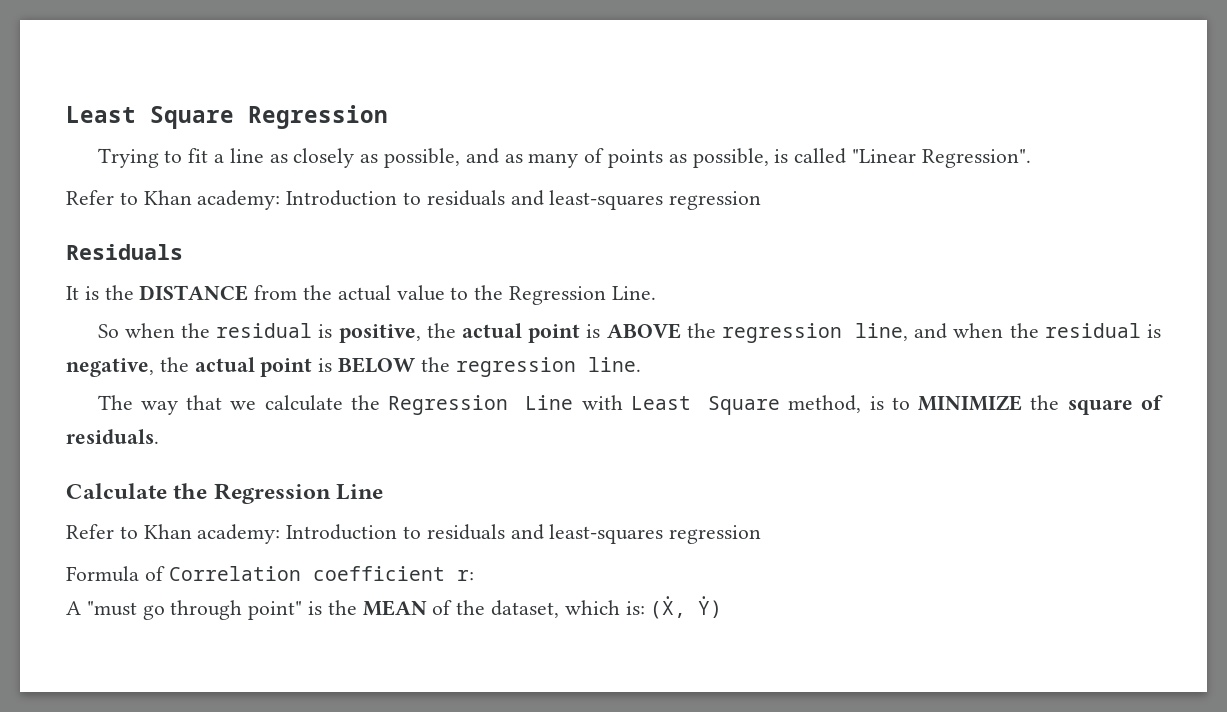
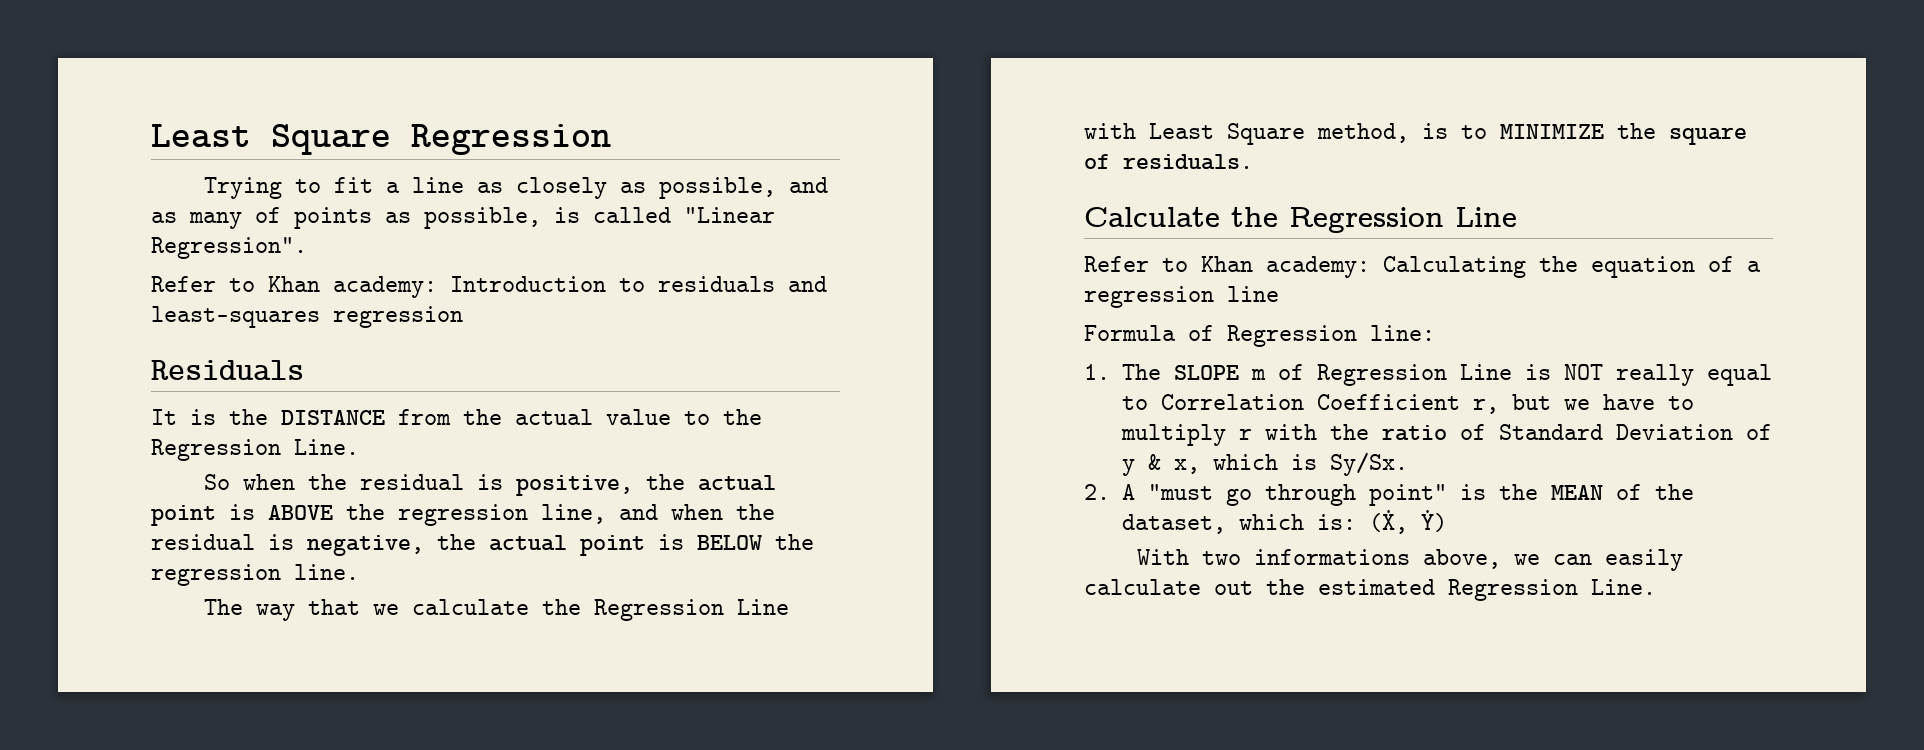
[286,524,762,544] Introduction to residuals and least-squares regression -> [1383,256,1761,278] [1084,286,1279,308] Calculating the equation of a regression line
[168,566,474,581] Correlation coefficient r: // -> [1227,325,1435,347] [1084,364,1773,386] [1122,394,1695,414] [1121,424,1773,446] [1122,452,1409,476] [1084,484,1110,500] Regression line: // 1. The SLOPE m of Regression Line is NOT really equal to Correlation Coefficient r, but we have to multiply r with the ratio of Standard Deviation of y & x, which is Sy/Sx. // 2.
(723, 607) none -> [1136,549,1683,571] [1084,579,1656,601] // With two informations above, we can easily calculate out the estimated Regression Line.

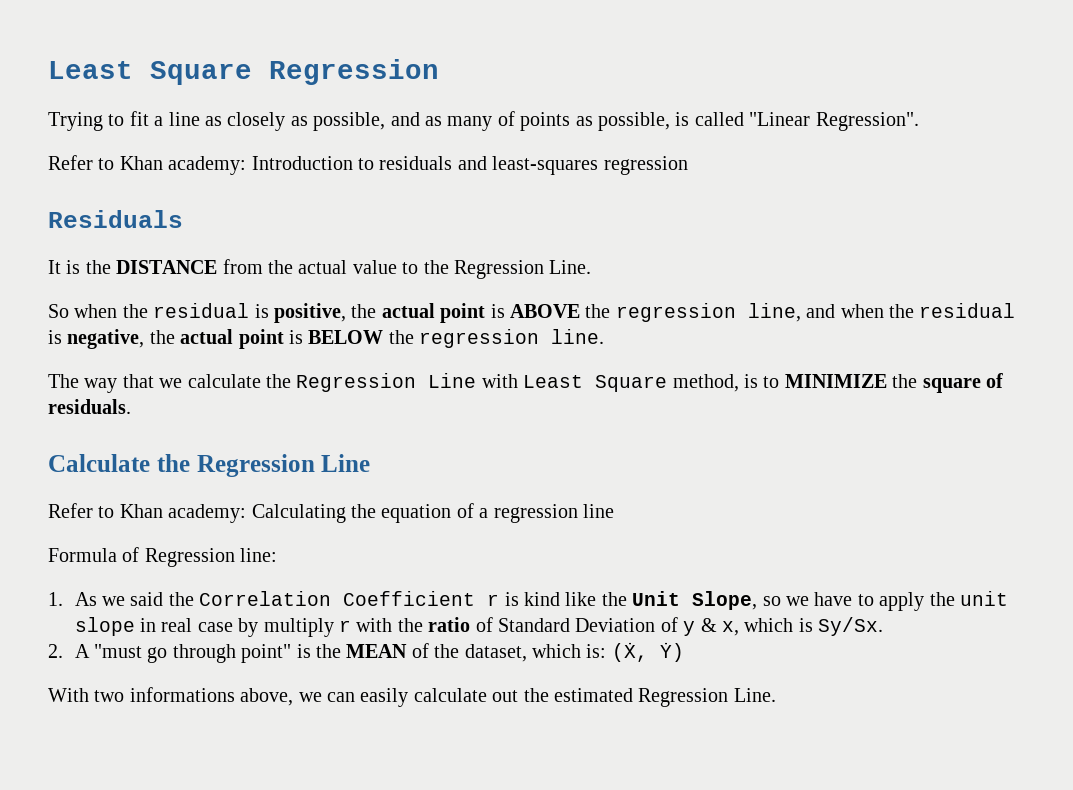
[1122,364,1773,386] [1122,394,1695,414] The SLOPE m of Regression Line is NOT really equal to Correlation Coefficient r, but we have to -> [74,591,1009,611] [74,617,259,637] As we said the Correlation Coefficient r is kind like the Unit Slope, so we have to apply the unit slope in real case by

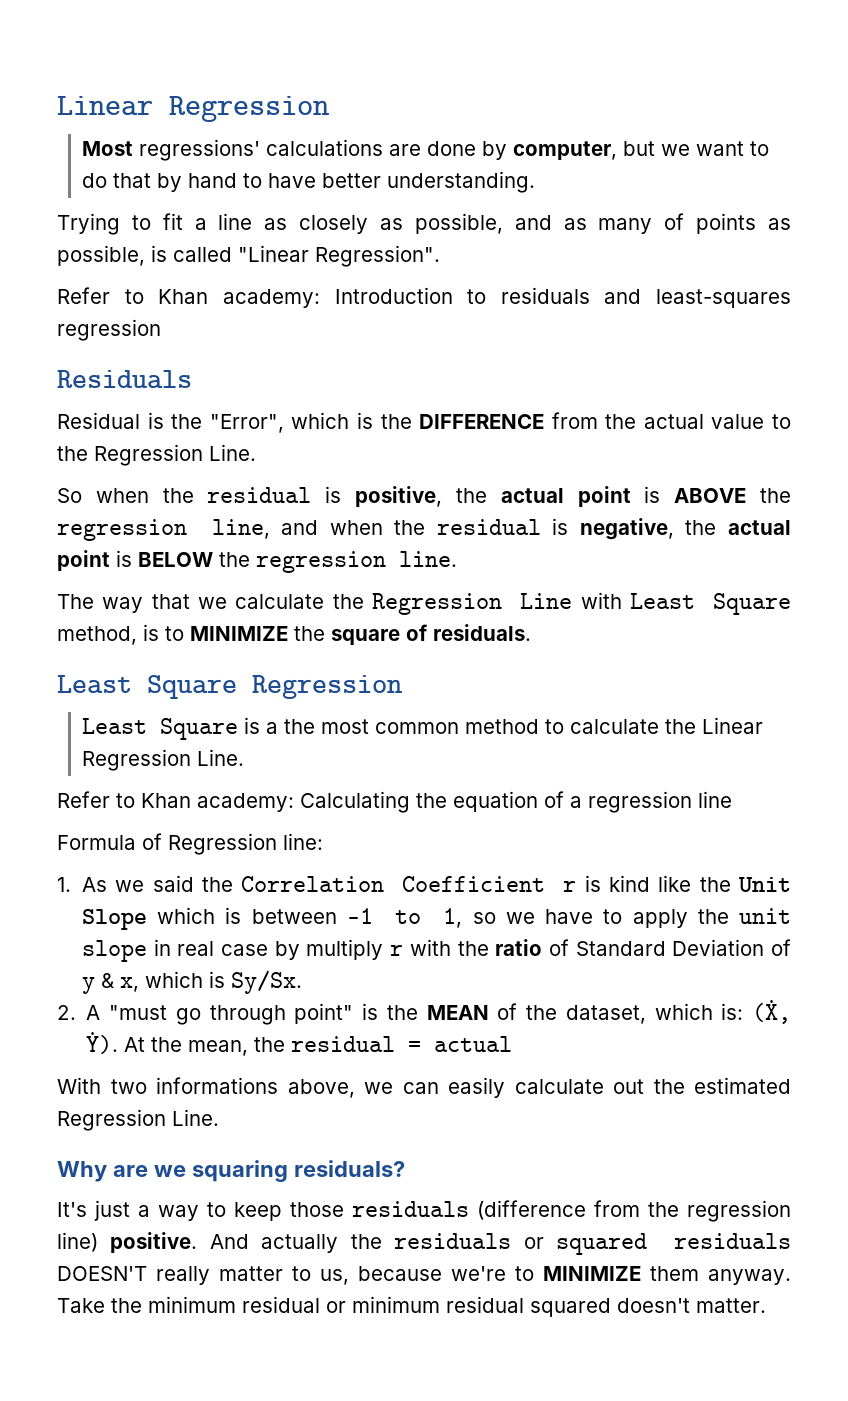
[48,59,439,85] Least Square Regression -> [57,96,330,122] [82,139,770,161] [82,171,536,193] Linear Regression // Most regressions' calculations are done by computer, but we want to do that by hand to have better understanding.
[48,260,218,274] It is the DISTANCE -> [57,412,545,433] Residual is the "Error", which is the DIFFERENCE
[48,454,371,477] Calculate the Regression Line -> [57,675,403,699] [82,717,764,740] [82,749,245,771] Least Square Regression // Least Square is a the most common method to calculate the Linear Regression Line.
[692,591,758,610] Slope, -> [82,907,463,930] Slope which is between -1 to 1,
[659,642,684,662] Ẏ) -> [86,1032,513,1056] Ẏ). At the mean, the residual = actual
(776, 695) none -> [57,1160,405,1182] [57,1200,791,1222] [57,1232,791,1255] [57,1266,791,1285] [57,1296,766,1317] // Why are we squaring residuals? // It's just a way to keep those residuals (difference from the regression line) positive. And actually the residuals or squared residuals DOESN'T really matter to us, because we're to MINIMIZE them anyway. Take the minimum residual or minimum residual squared doesn't matter.

